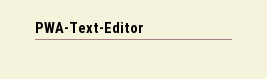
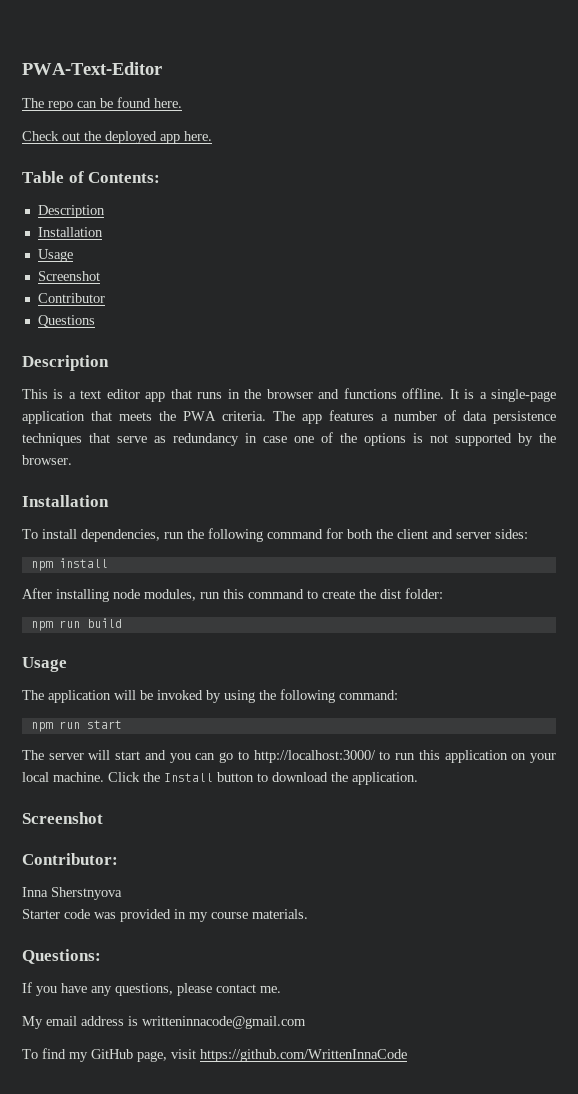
(144, 27) none -> [22,97,182,111] [22,131,212,144] [22,171,161,183] [37,205,105,218] [37,227,103,237] [37,249,73,262] [37,271,100,281] [37,293,105,303] [37,315,95,327] [22,355,109,371] [22,388,557,402] [22,410,556,424] [22,432,556,446] [22,455,72,465] [22,495,109,507] [22,528,528,542] [30,558,108,571] [22,588,443,602] [30,618,122,631] [22,657,67,672] [22,689,398,703] [30,720,122,732] [22,750,556,763] [22,772,418,785] [22,812,103,824] [22,853,118,865] [22,887,122,900] [22,909,308,922] [22,949,101,964] [22,982,281,996] [22,1016,306,1029] [22,1048,407,1062] // The repo can be found here. // Check out the deployed app here. // Table of Contents: // Description // Installation // Usage // Screenshot // Contributor // Questions // Description // This is a text editor app that runs in the browser and functions offline. It is a single-page application that meets the PWA criteria. The app features a number of data persistence techniques that serve as redundancy in case one of the options is not supported by the browser. // Installation // To install dependencies, run the following command for both the client and server sides: // npm install // After installing node modules, run this command to create the dist folder: // npm run build // Usage // The application will be invoked by using the following command: // npm run start // The server will start and you can go to http://localhost:3000/ to run this application on your local machine. Click the Install button to download the application. // Screenshot // Contributor: // Inna Sherstnyova // Starter code was provided in my course materials. // Questions: // If you have any questions, please contact me. // My email address is writteninnacode@gmail.com // To find my GitHub page, visit https://github.com/WrittenInnaCode

